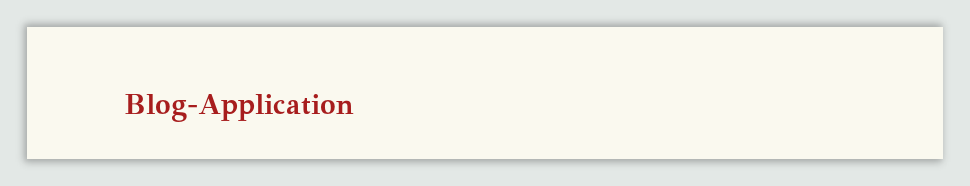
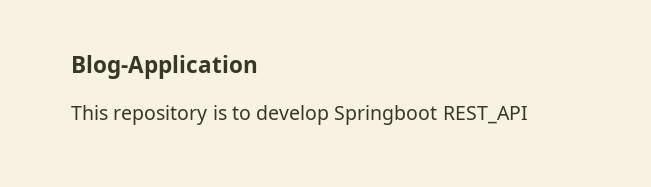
(354, 108) none -> [71,105,528,125] // This repository is to develop Springboot REST_API

